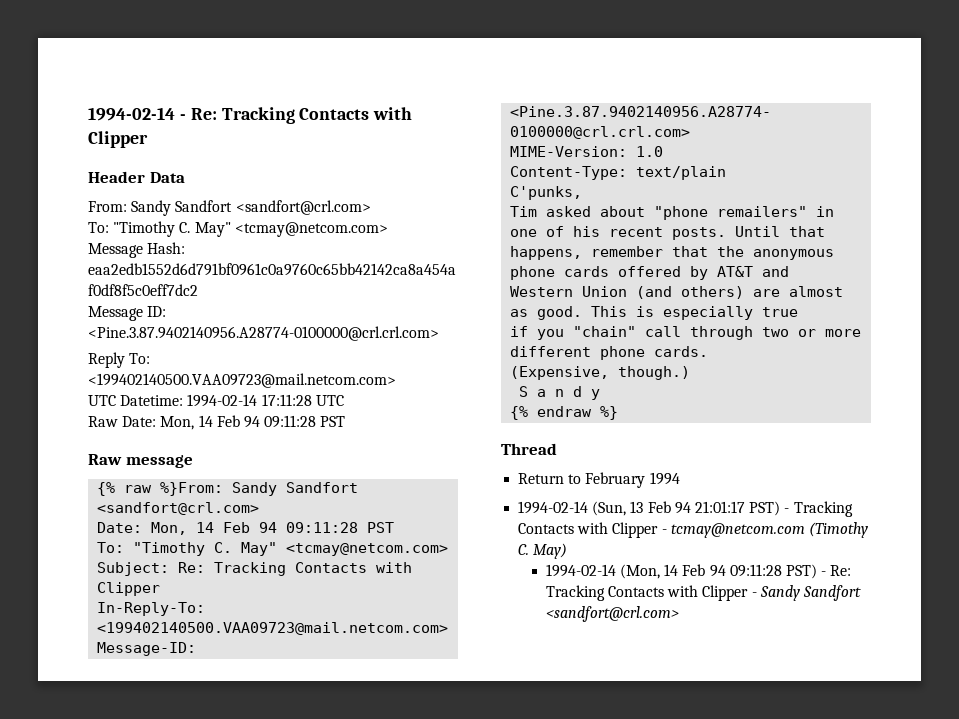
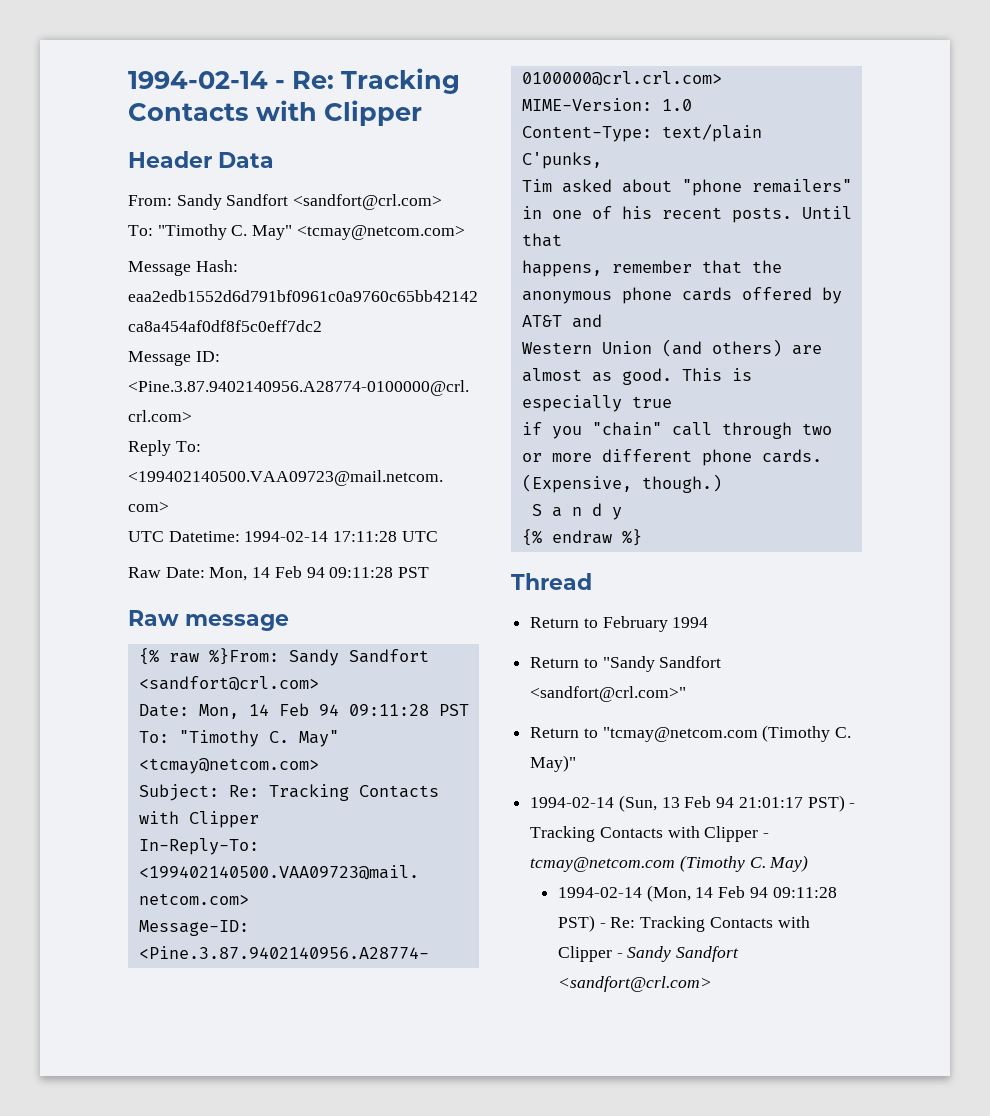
(680, 478) none -> [530,656,722,672] [530,686,687,702] [530,725,852,742] [530,755,577,772] // Return to "Sandy Sandfort <sandfort@crl.com>" // Return to "tcmay@netcom.com (Timothy C. May)"

